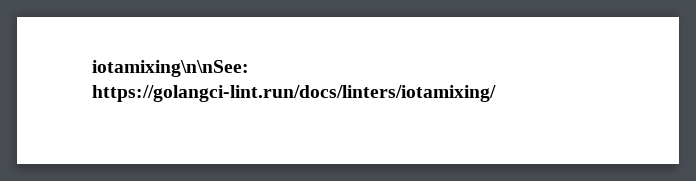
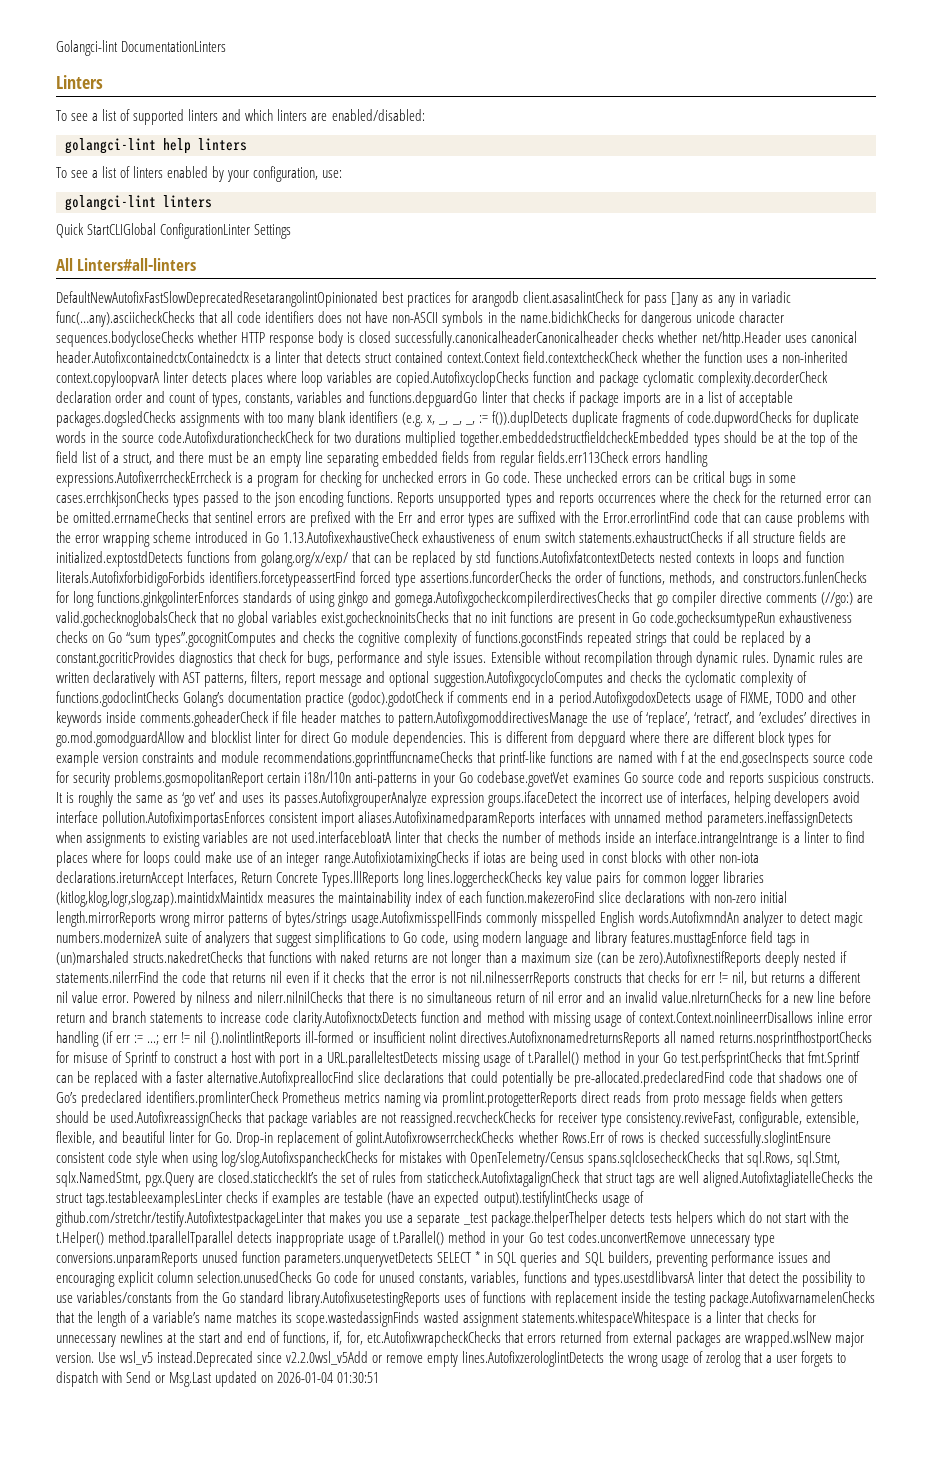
[92,60,249,77] [92,85,496,102] iotamixing\n\nSee: https://golangci-lint.run/docs/linters/iotamixing/ -> [56,40,227,56] [56,75,103,89] [56,109,425,125] [65,138,247,154] [56,166,343,182] [65,195,212,211] [56,223,292,239] [56,258,197,271] [56,291,791,307] [56,311,784,327] [56,331,857,347] [56,351,848,363] [56,371,828,387] [56,391,794,407] [56,411,859,427] [56,431,858,447] [56,451,708,467] [56,471,796,487] [56,491,872,507] [56,511,870,527] [56,531,846,547] [56,551,844,567] [56,571,867,587] [56,591,873,607] [56,611,852,627] [56,631,811,647] [56,651,863,667] [56,671,807,687] [56,691,856,707] [56,711,870,727] [56,731,831,747] [56,751,873,767] [56,771,874,787] [56,791,861,807] [56,811,854,827] [56,831,866,847] [56,851,760,867] [56,871,764,887] [56,891,787,907] [56,911,863,927] [56,931,809,947] [56,951,847,967] [56,971,862,987] [56,991,872,1007] [56,1011,872,1027] [56,1031,872,1047] [56,1051,861,1067] [56,1071,858,1087] [56,1091,843,1107] [56,1111,859,1127] [56,1131,831,1147] [56,1151,840,1167] [56,1171,873,1187] [56,1191,644,1207] [56,1211,849,1227] [56,1231,775,1247] [56,1251,831,1267] [56,1271,865,1287] [56,1291,875,1307] [56,1311,816,1327] [56,1331,864,1347] [56,1351,846,1367] [56,1371,380,1387] Golangci-lint DocumentationLinters // Linters // To see a list of supported linters and which linters are enabled/disabled: // golangci-lint help linters // To see a list of linters enabled by your configuration, use: // golangci-lint linters // Quick StartCLIGlobal ConfigurationLinter Settings // All Linters#all-linters // DefaultNewAutofixFastSlowDeprecatedResetarangolintOpinionated best practices for arangodb client.asasalintCheck for pass []any as any in variadic func(…any).asciicheckChecks that all code identifiers does not have non-ASCII symbols in the name.bidichkChecks for dangerous unicode character sequences.bodycloseChecks whether HTTP response body is closed successfully.canonicalheaderCanonicalheader checks whether net/http.Header uses canonical header.AutofixcontainedctxContainedctx is a linter that detects struct contained context.Context field.contextcheckCheck whether the function uses a non-inherited context.copyloopvarA linter detects places where loop variables are copied.AutofixcyclopChecks function and package cyclomatic complexity.decorderCheck declaration order and count of types, constants, variables and functions.depguardGo linter that checks if package imports are in a list of acceptable packages.dogsledChecks assignments with too many blank identifiers (e.g. x, _, _, _, := f()).duplDetects duplicate fragments of code.dupwordChecks for duplicate words in the source code.AutofixdurationcheckCheck for two durations multiplied together.embeddedstructfieldcheckEmbedded types should be at the top of the field list of a struct, and there must be an empty line separating embedded fields from regular fields.err113Check errors handling expressions.AutofixerrcheckErrcheck is a program for checking for unchecked errors in Go code. These unchecked errors can be critical bugs in some cases.errchkjsonChecks types passed to the json encoding functions. Reports unsupported types and reports occurrences where the check for the returned error can be omitted.errnameChecks that sentinel errors are prefixed with the Err and error types are suffixed with the Error.errorlintFind code that can cause problems with the error wrapping scheme introduced in Go 1.13.AutofixexhaustiveCheck exhaustiveness of enum switch statements.exhaustructChecks if all structure fields are initialized.exptostdDetects functions from golang.org/x/exp/ that can be replaced by std functions.AutofixfatcontextDetects nested contexts in loops and function literals.AutofixforbidigoForbids identifiers.forcetypeassertFind forced type assertions.funcorderChecks the order of functions, methods, and constructors.funlenChecks for long functions.ginkgolinterEnforces standards of using ginkgo and gomega.AutofixgocheckcompilerdirectivesChecks that go compiler directive comments (//go:) are valid.gochecknoglobalsCheck that no global variables exist.gochecknoinitsChecks that no init functions are present in Go code.gochecksumtypeRun exhaustiveness checks on Go “sum types”.gocognitComputes and checks the cognitive complexity of functions.goconstFinds repeated strings that could be replaced by a constant.gocriticProvides diagnostics that check for bugs, performance and style issues. Extensible without recompilation through dynamic rules. Dynamic rules are written declaratively with AST patterns, filters, report message and optional suggestion.AutofixgocycloComputes and checks the cyclomatic complexity of functions.godoclintChecks Golang’s documentation practice (godoc).godotCheck if comments end in a period.AutofixgodoxDetects usage of FIXME, TODO and other keywords inside comments.goheaderCheck if file header matches to pattern.AutofixgomoddirectivesManage the use of ‘replace’, ‘retract’, and ’excludes’ directives in go.mod.gomodguardAllow and blocklist linter for direct Go module dependencies. This is different from depguard where there are different block types for example version constraints and module recommendations.goprintffuncnameChecks that printf-like functions are named with f at the end.gosecInspects source code for security problems.gosmopolitanReport certain i18n/l10n anti-patterns in your Go codebase.govetVet examines Go source code and reports suspicious constructs. It is roughly the same as ‘go vet’ and uses its passes.AutofixgrouperAnalyze expression groups.ifaceDetect the incorrect use of interfaces, helping developers avoid interface pollution.AutofiximportasEnforces consistent import aliases.AutofixinamedparamReports interfaces with unnamed method parameters.ineffassignDetects when assignments to existing variables are not used.interfacebloatA linter that checks the number of methods inside an interface.intrangeIntrange is a linter to find places where for loops could make use of an integer range.AutofixiotamixingChecks if iotas are being used in const blocks with other non-iota declarations.ireturnAccept Interfaces, Return Concrete Types.lllReports long lines.loggercheckChecks key value pairs for common logger libraries (kitlog,klog,logr,slog,zap).maintidxMaintidx measures the maintainability index of each function.makezeroFind slice declarations with non-zero initial length.mirrorReports wrong mirror patterns of bytes/strings usage.AutofixmisspellFinds commonly misspelled English words.AutofixmndAn analyzer to detect magic numbers.modernizeA suite of analyzers that suggest simplifications to Go code, using modern language and library features.musttagEnforce field tags in (un)marshaled structs.nakedretChecks that functions with naked returns are not longer than a maximum size (can be zero).AutofixnestifReports deeply nested if statements.nilerrFind the code that returns nil even if it checks that the error is not nil.nilnesserrReports constructs that checks for err != nil, but returns a different nil value error. Powered by nilness and nilerr.nilnilChecks that there is no simultaneous return of nil error and an invalid value.nlreturnChecks for a new line before return and branch statements to increase code clarity.AutofixnoctxDetects function and method with missing usage of context.Context.noinlineerrDisallows inline error handling (if err := ...; err != nil {).nolintlintReports ill-formed or insufficient nolint directives.AutofixnonamedreturnsReports all named returns.nosprintfhostportChecks for misuse of Sprintf to construct a host with port in a URL.paralleltestDetects missing usage of t.Parallel() method in your Go test.perfsprintChecks that fmt.Sprintf can be replaced with a faster alternative.AutofixpreallocFind slice declarations that could potentially be pre-allocated.predeclaredFind code that shadows one of Go’s predeclared identifiers.promlinterCheck Prometheus metrics naming via promlint.protogetterReports direct reads from proto message fields when getters should be used.AutofixreassignChecks that package variables are not reassigned.recvcheckChecks for receiver type consistency.reviveFast, configurable, extensible, flexible, and beautiful linter for Go. Drop-in replacement of golint.AutofixrowserrcheckChecks whether Rows.Err of rows is checked successfully.sloglintEnsure consistent code style when using log/slog.AutofixspancheckChecks for mistakes with OpenTelemetry/Census spans.sqlclosecheckChecks that sql.Rows, sql.Stmt, sqlx.NamedStmt, pgx.Query are closed.staticcheckIt’s the set of rules from staticcheck.AutofixtagalignCheck that struct tags are well aligned.AutofixtagliatelleChecks the struct tags.testableexamplesLinter checks if examples are testable (have an expected output).testifylintChecks usage of github.com/stretchr/testify.AutofixtestpackageLinter that makes you use a separate _test package.thelperThelper detects tests helpers which do not start with the t.Helper() method.tparallelTparallel detects inappropriate usage of t.Parallel() method in your Go test codes.unconvertRemove unnecessary type conversions.unparamReports unused function parameters.unqueryvetDetects SELECT * in SQL queries and SQL builders, preventing performance issues and encouraging explicit column selection.unusedChecks Go code for unused constants, variables, functions and types.usestdlibvarsA linter that detect the possibility to use variables/constants from the Go standard library.AutofixusetestingReports uses of functions with replacement inside the testing package.AutofixvarnamelenChecks that the length of a variable’s name matches its scope.wastedassignFinds wasted assignment statements.whitespaceWhitespace is a linter that checks for unnecessary newlines at the start and end of functions, if, for, etc.AutofixwrapcheckChecks that errors returned from external packages are wrapped.wslNew major version. Use wsl_v5 instead.Deprecated since v2.2.0wsl_v5Add or remove empty lines.AutofixzerologlintDetects the wrong usage of zerolog that a user forgets to dispatch with Send or Msg.Last updated on 2026-01-04 01:30:51

